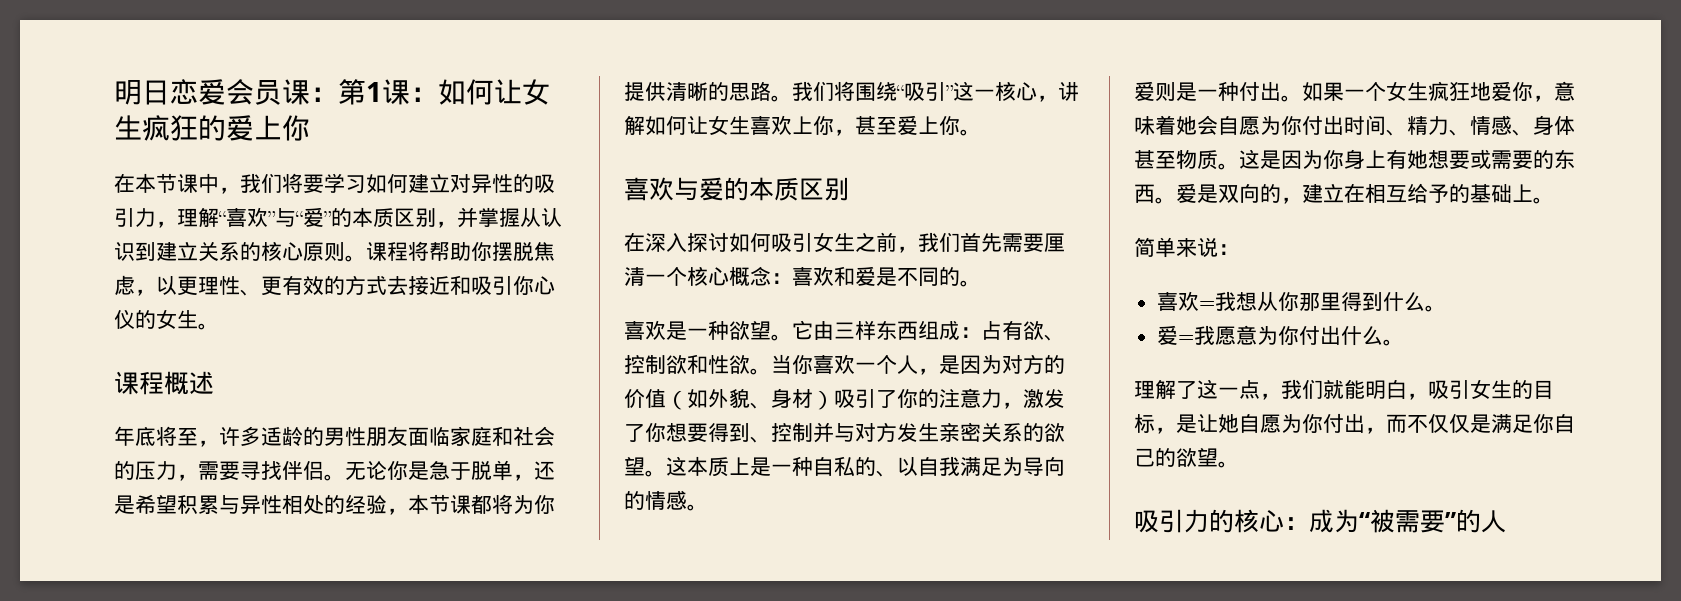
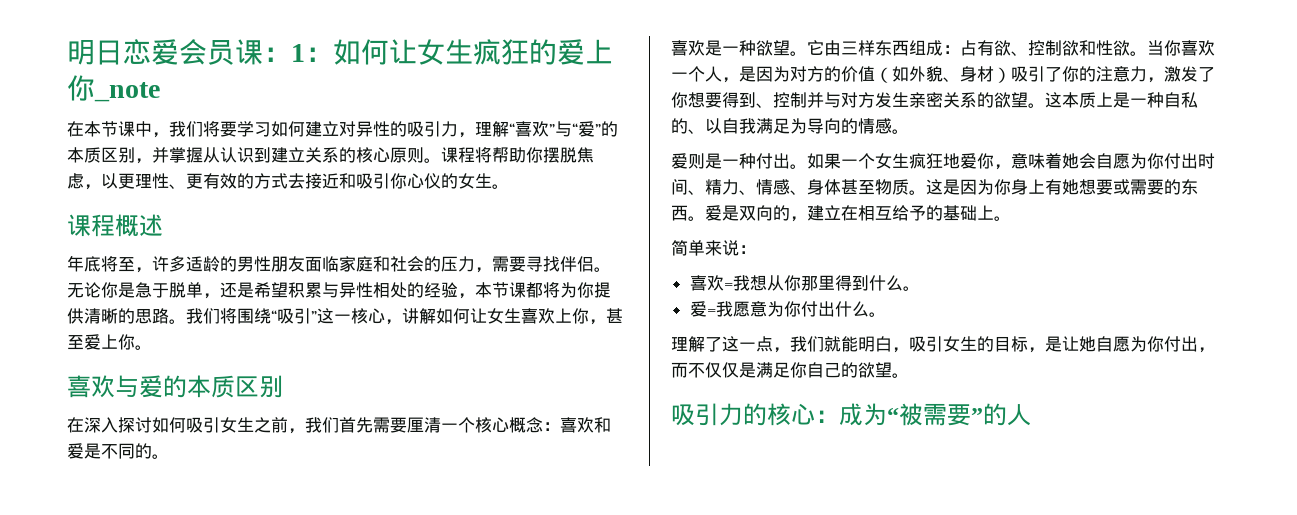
[338,79,410,105] 第1课 -> [291,44,305,62] 1
(310, 128) none -> [94,82,160,102] _note

